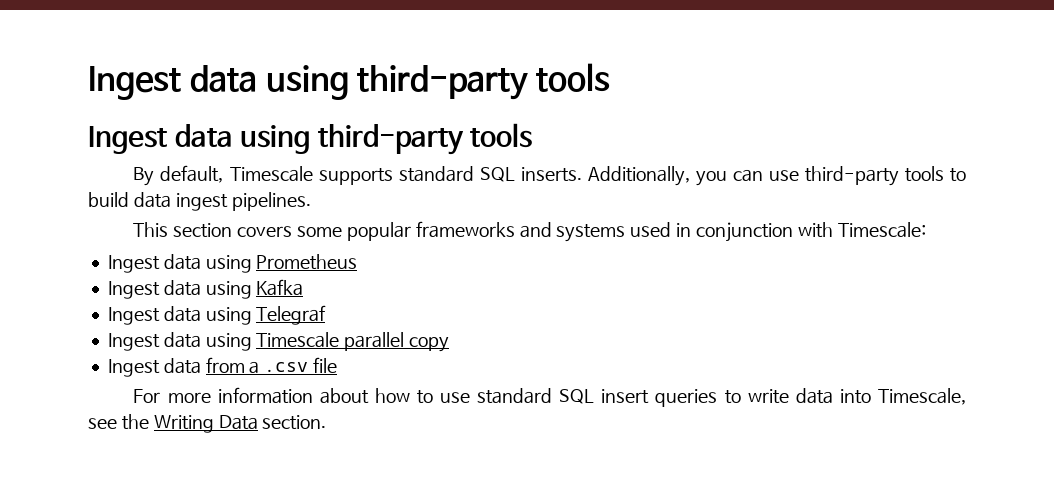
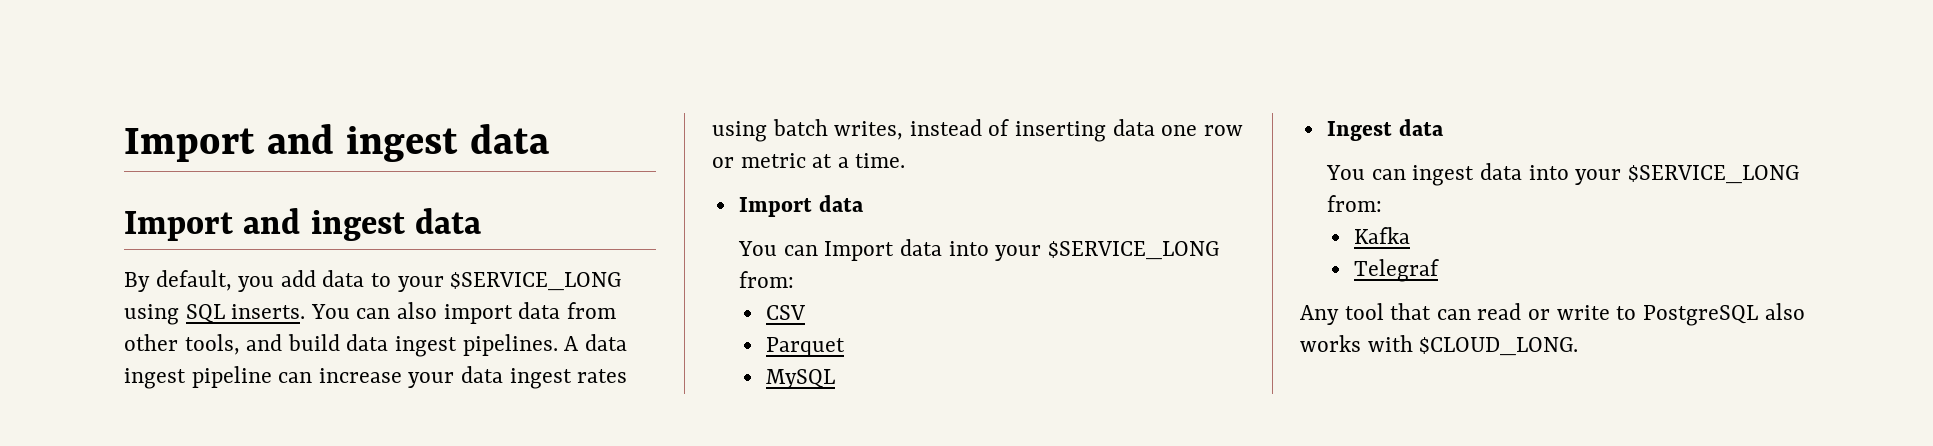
[88,63,611,100] [88,123,533,155] [133,165,967,186] [88,192,311,211] [133,221,926,242] [107,254,358,273] [107,279,304,299] [107,305,327,325] [107,332,450,352] [107,357,338,377] [133,387,967,407] [88,414,327,433] Ingest data using third-party tools // Ingest data using third-party tools // By default, Timescale supports standard SQL inserts. Additionally, you can use third-party tools to build data ingest pipelines. // This section covers some popular frameworks and systems used in conjunction with Timescale: // Ingest data using Prometheus // Ingest data using Kafka // Ingest data using Telegraf // Ingest data using Timescale parallel copy // Ingest data from a .csv file // For more information about how to use standard SQL insert queries to write data into Timescale, see the Writing Data section. -> [124,124,550,162] [124,208,481,241] [124,270,622,292] [124,302,616,325] [124,334,627,357] [124,366,628,389] [712,119,1243,142] [712,153,906,168] [738,195,864,217] [738,239,1219,261] [739,271,795,288] [766,305,806,320] [766,337,846,357] [766,369,836,389] [1326,119,1444,141] [1326,163,1799,186] [1327,195,1383,212] [1354,227,1411,244] [1354,259,1440,282] [1300,303,1805,326] [1300,335,1579,356] Import and ingest data // Import and ingest data // By default, you add data to your $SERVICE_LONG using SQL inserts. You can also import data from other tools, and build data ingest pipelines. A data ingest pipeline can increase your data ingest rates using batch writes, instead of inserting data one row or metric at a time. // Import data // You can Import data into your $SERVICE_LONG from: // CSV // Parquet // MySQL // Ingest data // You can ingest data into your $SERVICE_LONG from: // Kafka // Telegraf // Any tool that can read or write to PostgreSQL also works with $CLOUD_LONG.

